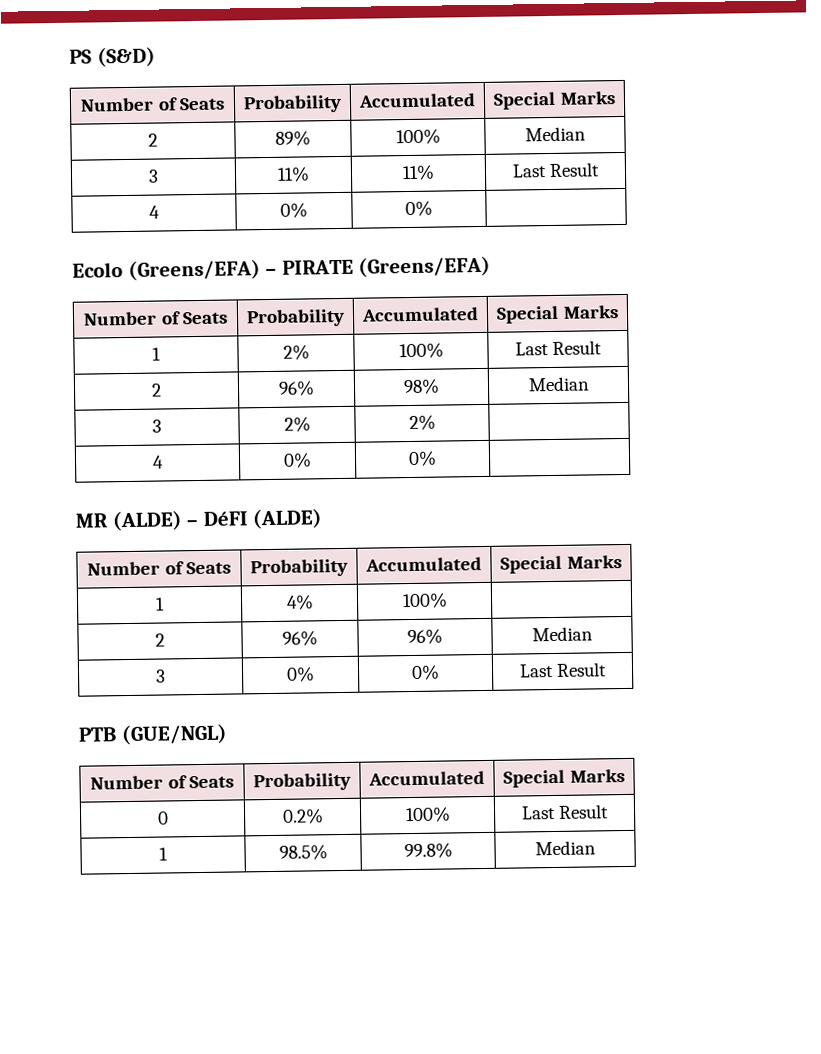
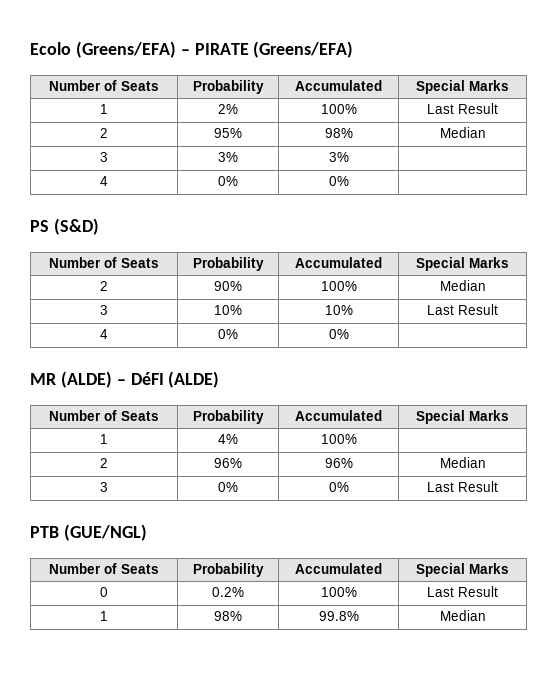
[69,46,156,68] [80,97,225,112] [243,94,342,114] [358,93,476,108] [493,91,616,110] [148,133,158,147] [275,130,311,146] [395,128,441,145] [524,126,586,142] [148,169,159,183] [277,166,310,182] [402,164,435,181] [511,162,601,178] [149,205,160,219] [280,202,308,218] [405,200,433,217] PS (S&D) // Number of Seats | Probability | Accumulated | Special Marks // 2 | 89% | 100% | Median // 3 | 11% | 11% | Last Result // 4 | 0% | 0% | // -> (30, 48) none
[278,380,315,396] 96% -> [214,128,242,138] 95%
[283,416,311,432] [408,414,436,431] [152,455,164,469] [283,452,312,468] [408,450,437,467] 2% | 2% | // 4 | 0% | 0% | -> [218,152,238,162] [328,152,349,162] [100,176,108,186] [218,176,238,186] [328,176,349,186] [30,218,99,235] [48,257,159,268] [192,257,264,271] [295,257,382,268] [416,257,509,271] [100,281,108,291] [214,281,242,291] [320,281,357,291] [439,280,486,291] [100,305,108,315] [214,305,242,315] [324,305,353,315] [427,304,498,315] [100,329,108,339] [218,329,238,339] [328,329,349,339] 3% | 3% | // 4 | 0% | 0% | // PS (S&D) // Number of Seats | Probability | Accumulated | Special Marks // 2 | 90% | 100% | Median // 3 | 10% | 10% | Last Result // 4 | 0% | 0% |
[278,844,328,860] 98.5% -> [214,611,242,621] 98%

